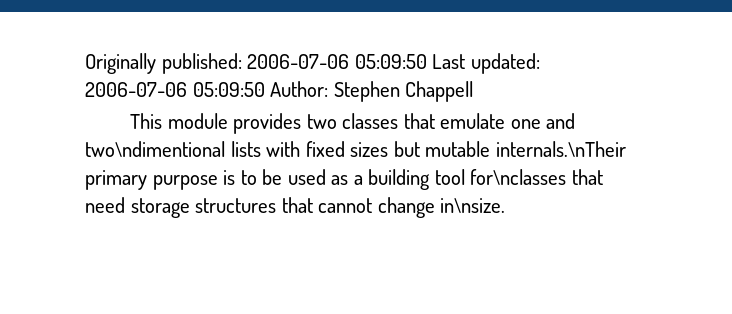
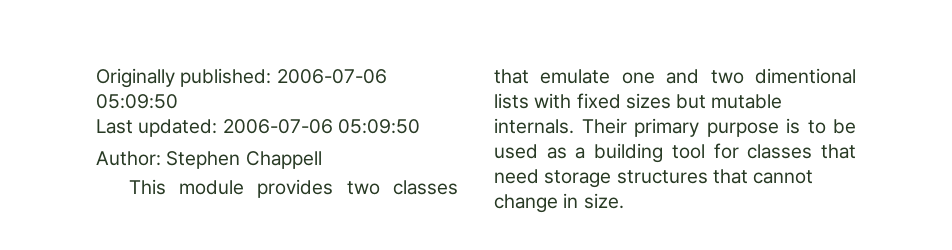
(427, 61) none -> (178, 101) //
(265, 89) none -> (420, 126) //
[85,141,225,157] two\ndimentional -> [710,68,856,84] two dimentional
[495,141,626,157] internals.\nTheir -> [494,118,627,134] internals. Their
[470,169,567,185] for\nclasses -> [713,143,813,159] for classes
[440,198,506,213] in\nsize. -> [563,193,624,209] in size.

